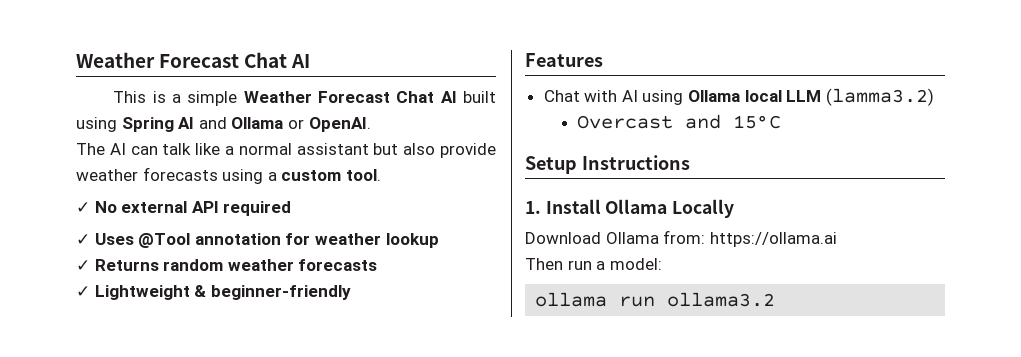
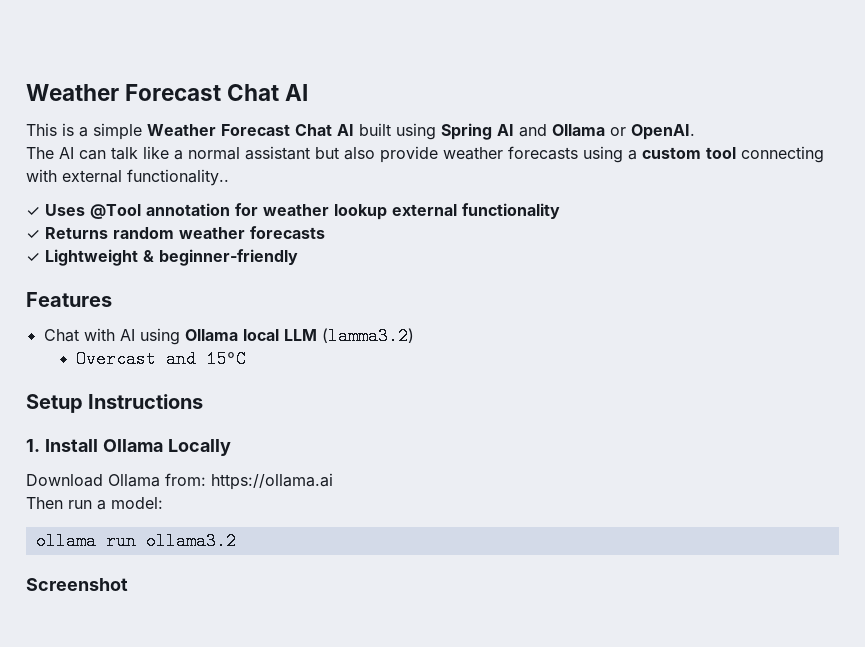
[345,169,381,181] [76,201,292,216] tool. // ✓ No external API required -> [706,146,824,163] [26,169,229,186] tool connecting with external functionality..
(439, 240) none -> [392,203,560,219] external functionality
(776, 299) none -> [26,578,128,591] // Screenshot

